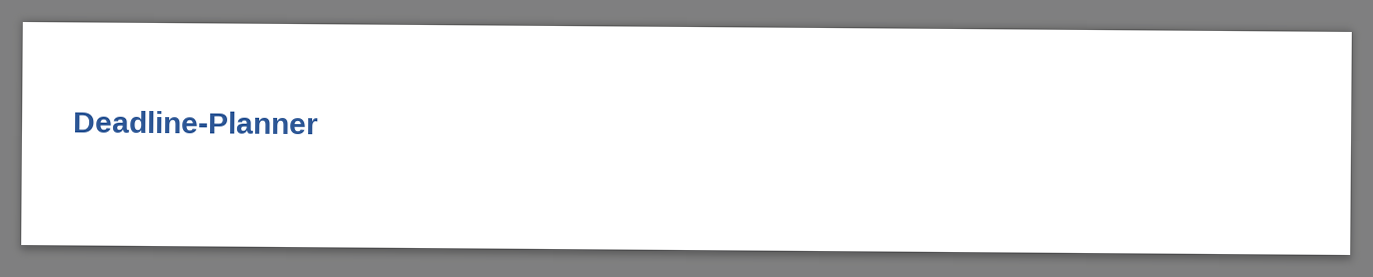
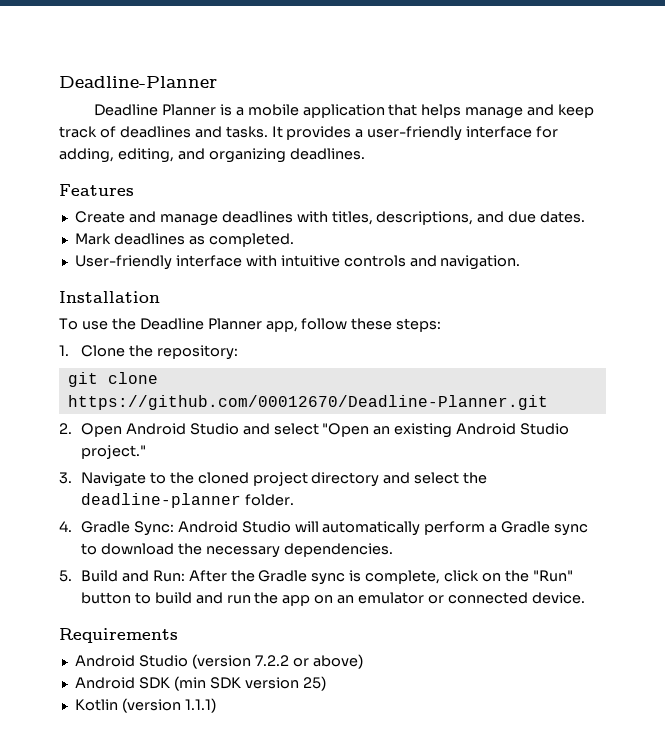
(319, 122) none -> [93,104,595,119] [59,126,559,141] [59,148,365,163] [59,184,134,196] [74,211,586,226] [74,233,294,247] [74,255,521,270] [59,291,160,303] [59,318,442,332] [59,345,238,360] [67,372,158,387] [67,395,548,410] [59,423,570,438] [80,445,146,459] [59,472,488,487] [80,493,294,508] [59,521,589,536] [80,543,393,558] [59,570,573,585] [80,592,585,606] [59,628,178,643] [74,654,363,669] [74,676,326,691] [74,698,216,713] // Deadline Planner is a mobile application that helps manage and keep track of deadlines and tasks. It provides a user-friendly interface for adding, editing, and organizing deadlines. // Features // Create and manage deadlines with titles, descriptions, and due dates. // Mark deadlines as completed. // User-friendly interface with intuitive controls and navigation. // Installation // To use the Deadline Planner app, follow these steps: // 1. Clone the repository: // git clone https://github.com/00012670/Deadline-Planner.git // 2. Open Android Studio and select "Open an existing Android Studio project." // 3. Navigate to the cloned project directory and select the deadline-planner folder. // 4. Gradle Sync: Android Studio will automatically perform a Gradle sync to download the necessary dependencies. // 5. Build and Run: After the Gradle sync is complete, click on the "Run" button to build and run the app on an emulator or connected device. // Requirements // Android Studio (version 7.2.2 or above) // Android SDK (min SDK version 25) // Kotlin (version 1.1.1)

